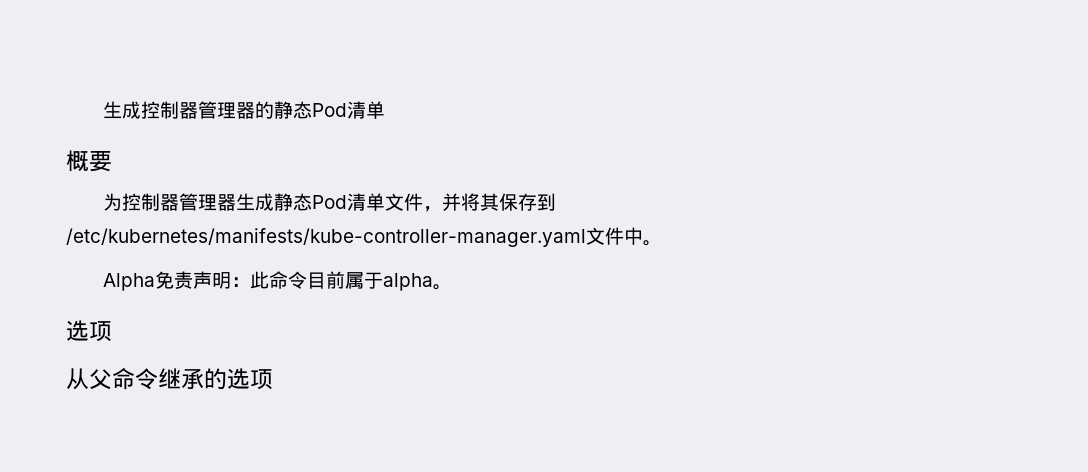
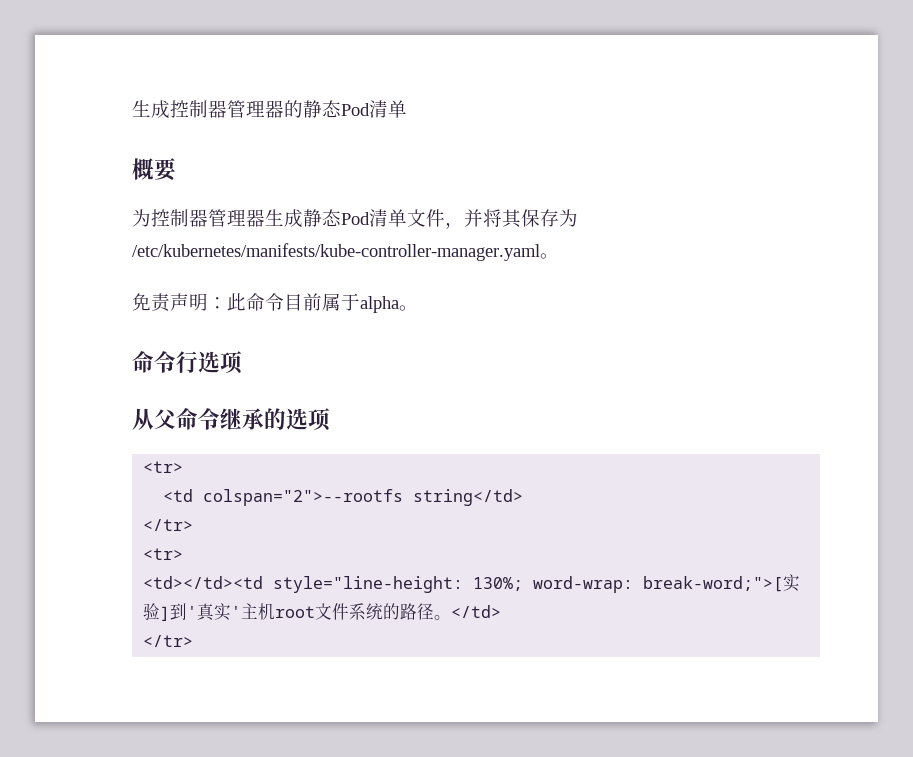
[536,193,556,211] [66,227,662,247] [102,273,155,291] 到/etc/kubernetes/manifests/kube-controller-manager.yaml文件中。 // Alpha -> [559,209,578,227] [132,243,559,261] 为/etc/kubernetes/manifests/kube-controller-manager.yaml。 //
(452, 287) none -> [132,351,198,373] 命令行
(273, 379) none -> [143,461,184,473] [163,489,524,506] [143,519,194,531] [143,548,184,560] [143,574,801,593] [143,603,502,621] [143,635,194,647] // <tr> // <td colspan="2">--rootfs string</td> // </tr> // <tr> // <td></td><td style="line-height: 130%; word-wrap: break-word;">[实验]到'真实'主机root文件系统的路径。</td> // </tr>

